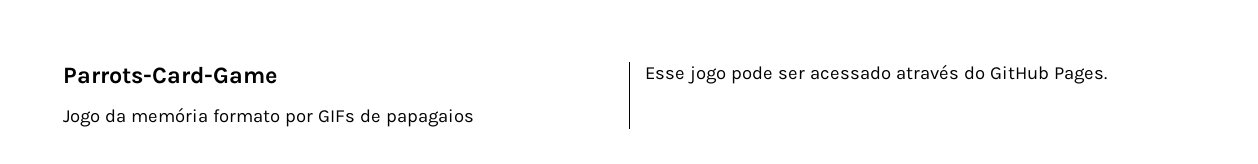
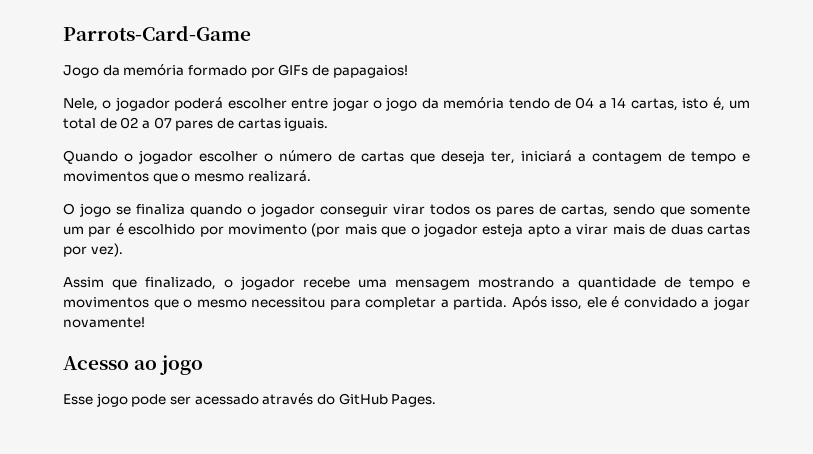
[212,109,280,123] formato -> [187,65,247,76] formado
[385,109,474,127] papagaios -> [332,65,408,78] [63,97,751,111] [63,117,329,131] [63,150,750,164] [63,170,311,184] [63,203,750,217] [63,223,751,237] [63,243,123,257] [63,276,750,290] [63,296,750,310] [63,317,145,328] [63,355,204,375] papagaios! // Nele, o jogador poderá escolher entre jogar o jogo da memória tendo de 04 a 14 cartas, isto é, um total de 02 a 07 pares de cartas iguais. // Quando o jogador escolher o número de cartas que deseja ter, iniciará a contagem de tempo e movimentos que o mesmo realizará. // O jogo se finaliza quando o jogador conseguir virar todos os pares de cartas, sendo que somente um par é escolhido por movimento (por mais que o jogador esteja apto a virar mais de duas cartas por vez). // Assim que finalizado, o jogador recebe uma mensagem mostrando a quantidade de tempo e movimentos que o mesmo necessitou para completar a partida. Após isso, ele é convidado a jogar novamente! // Acesso ao jogo

